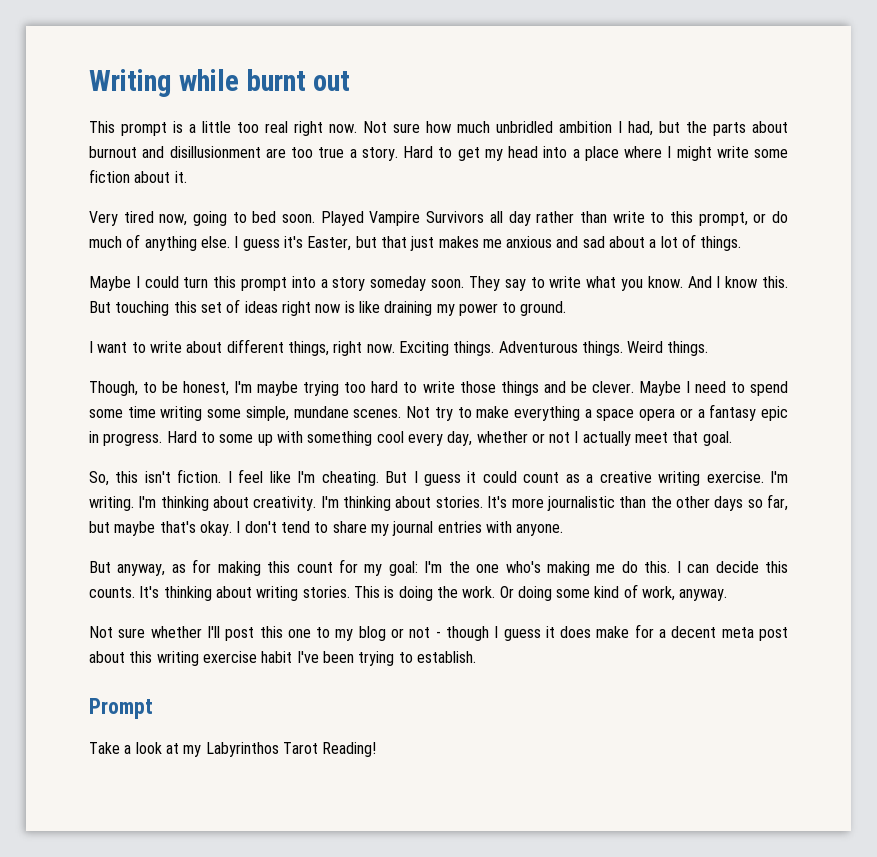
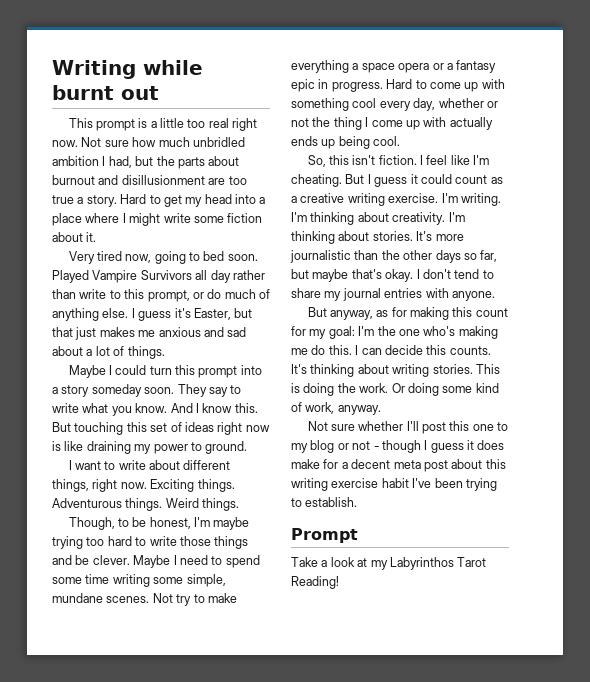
[219,434,254,443] some -> [429,82,461,89] come
[574,431,732,446] I actually meet that goal. -> [312,117,493,130] [291,136,401,149] the thing I come up with actually ends up being cool.

